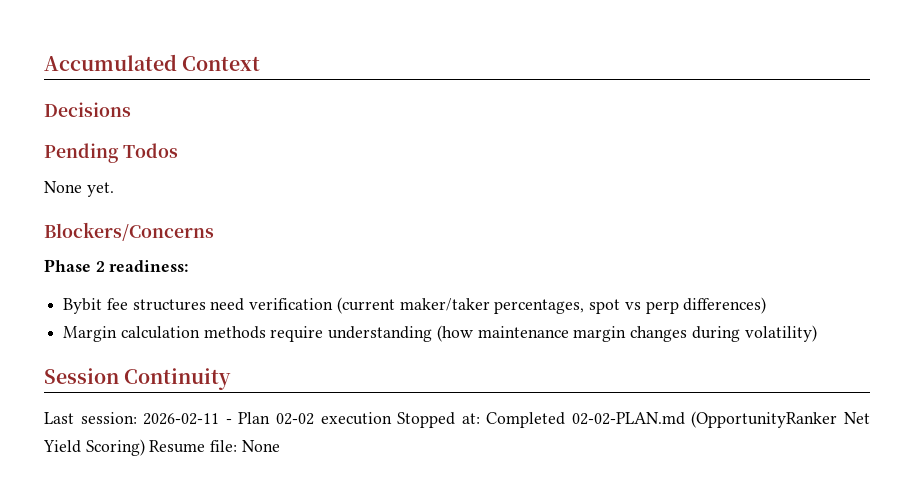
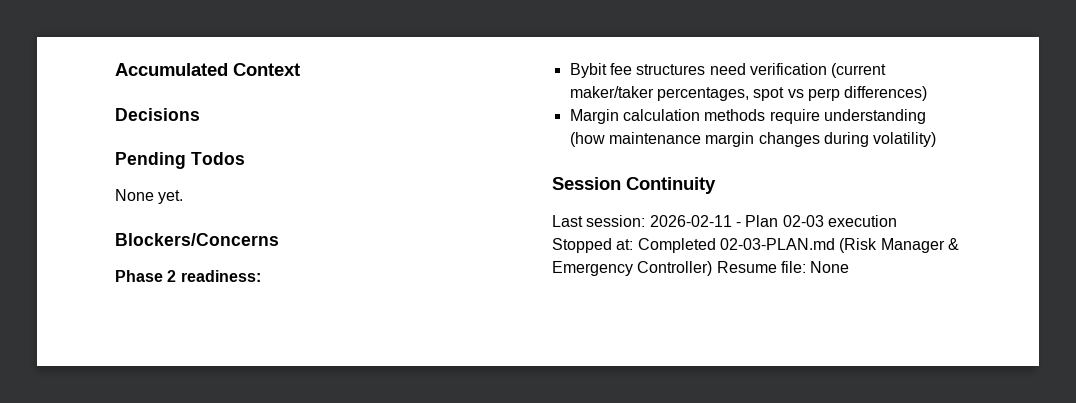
[275,413,314,425] 02-02 -> [782,215,824,227] 02-03
[571,411,871,428] [43,439,145,456] 02-02-PLAN.md (OpportunityRanker Net Yield Scoring) -> [719,238,959,253] [552,261,713,276] 02-03-PLAN.md (Risk Manager & Emergency Controller)

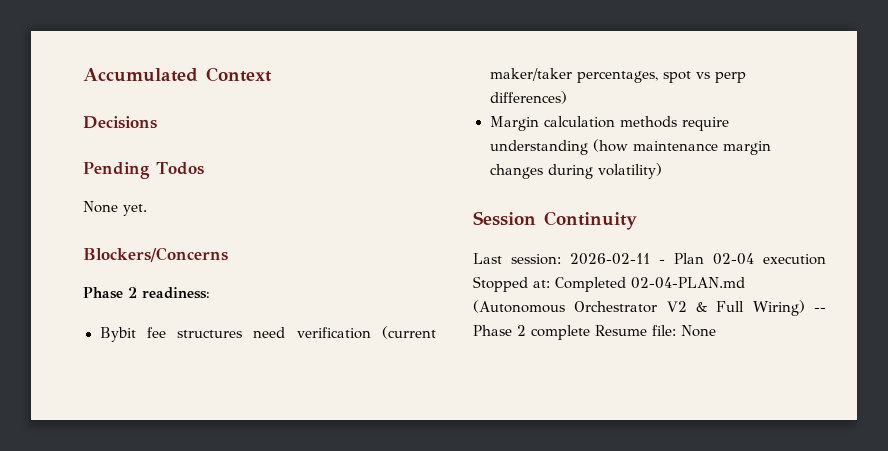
[782,215,824,227] 02-03 -> [713,253,754,265] 02-04
[719,238,959,253] [552,261,713,276] 02-03-PLAN.md (Risk Manager & Emergency Controller) -> [631,277,745,289] [473,300,826,316] [473,325,590,340] 02-04-PLAN.md (Autonomous Orchestrator V2 & Full Wiring) -- Phase 2 complete

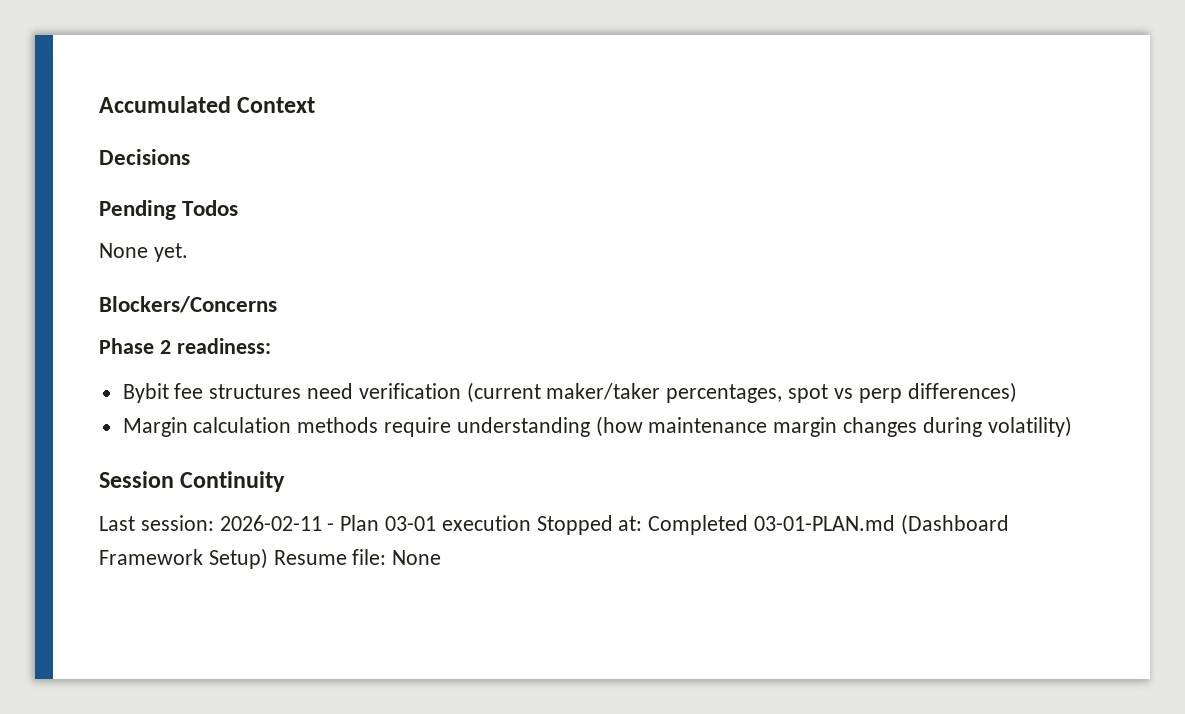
[713,253,754,265] 02-04 -> [385,516,437,531] 03-01
[631,277,745,289] [473,300,826,316] [473,325,590,340] 02-04-PLAN.md (Autonomous Orchestrator V2 & Full Wiring) -- Phase 2 complete -> [754,514,1009,535] [99,548,268,569] 03-01-PLAN.md (Dashboard Framework Setup)

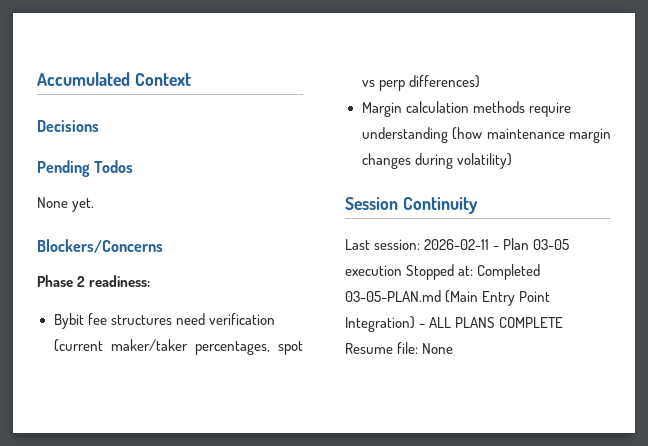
[385,516,437,531] 03-01 -> [533,239,570,250] 03-05
[754,514,1009,535] [99,548,268,569] 03-01-PLAN.md (Dashboard Framework Setup) -> [345,290,551,306] [345,316,564,332] 03-05-PLAN.md (Main Entry Point Integration) - ALL PLANS COMPLETE

